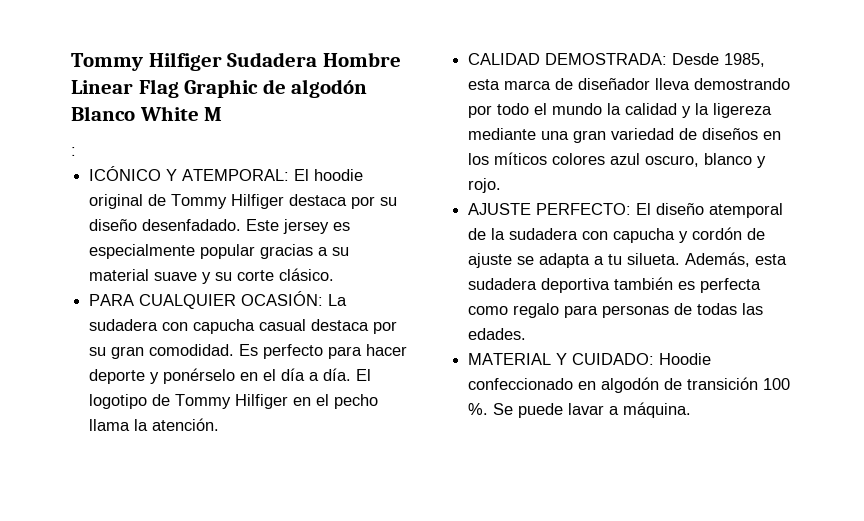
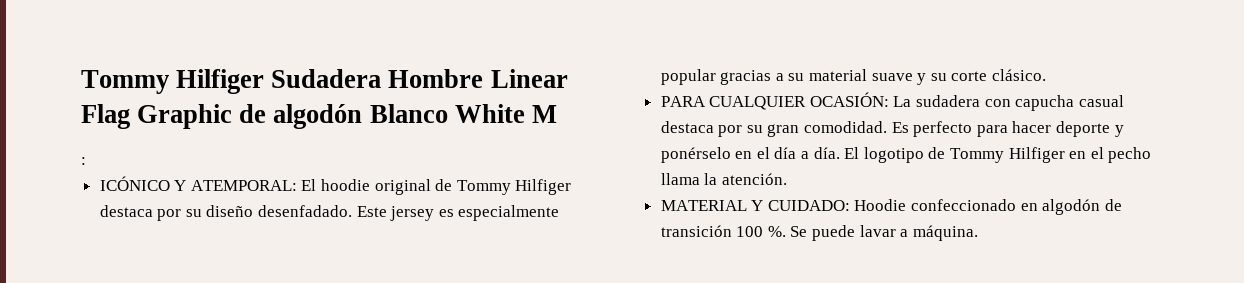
[468,53,766,67] [468,78,791,90] [468,103,773,118] [468,128,782,143] [468,152,767,168] [468,178,502,193] [468,203,784,218] [468,227,766,243] [468,252,788,268] [468,277,762,293] [468,303,764,318] [468,328,527,340] // CALIDAD DEMOSTRADA: Desde 1985, esta marca de diseñador lleva demostrando por todo el mundo la calidad y la ligereza mediante una gran variedad de diseños en los míticos colores azul oscuro, blanco y rojo. // AJUSTE PERFECTO: El diseño atemporal de la sudadera con capucha y cordón de ajuste se adapta a tu silueta. Además, esta sudadera deportiva también es perfecta como regalo para personas de todas las edades. -> (787, 179) none

